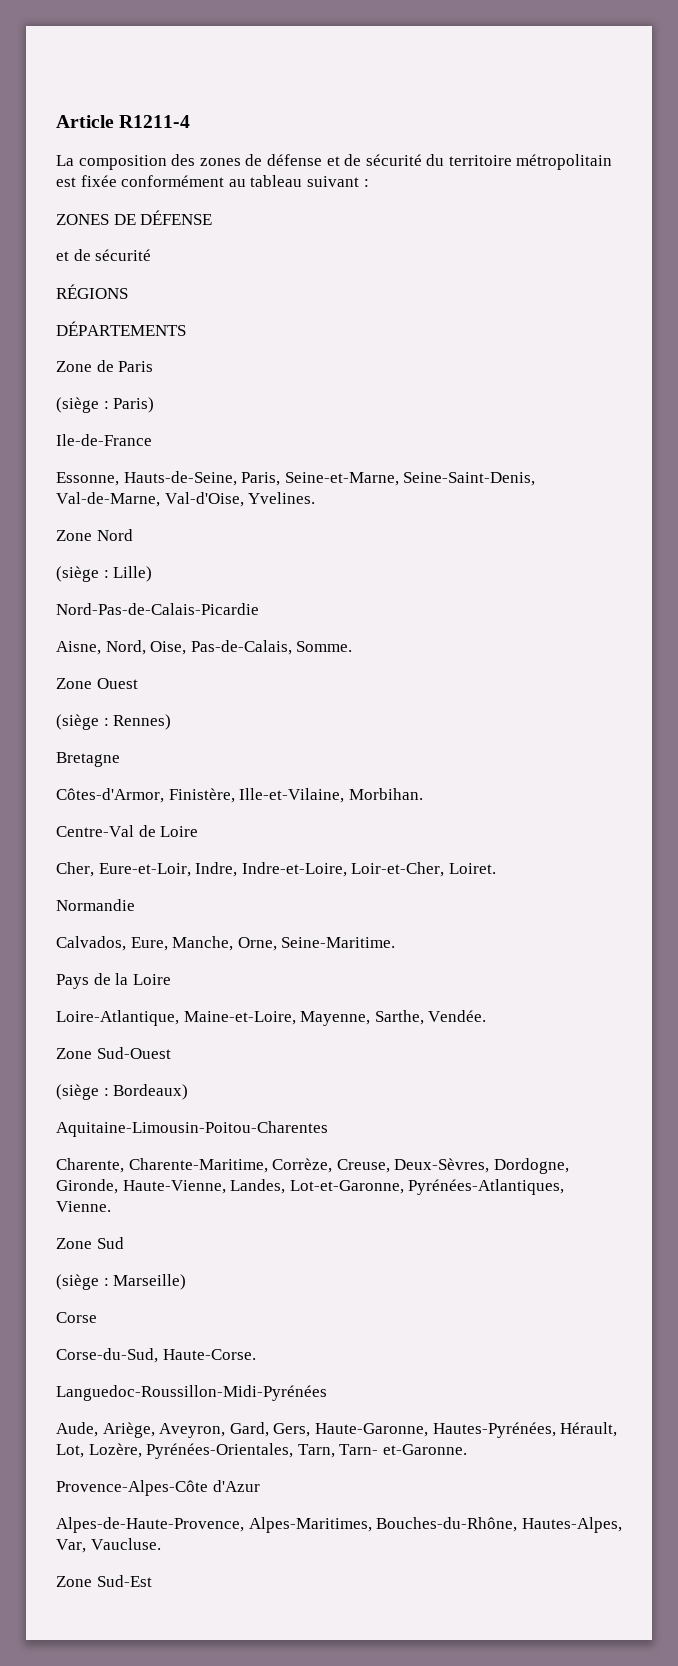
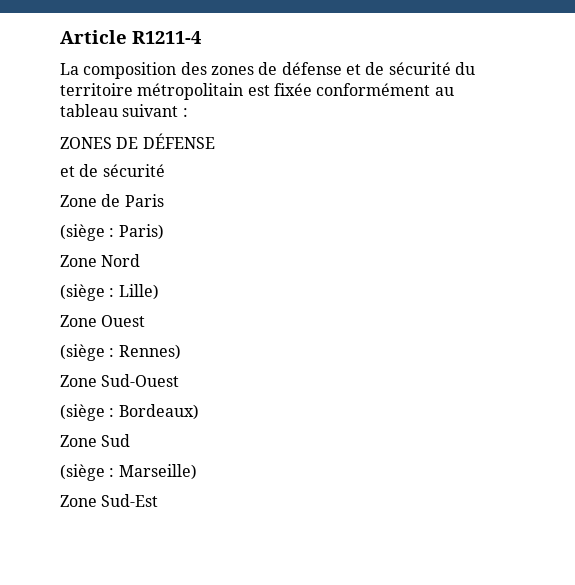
[56,284,128,299] [56,321,186,336] // RÉGIONS // DÉPARTEMENTS -> (165, 170) none
[56,434,152,446] [56,471,536,486] [56,492,316,507] // Ile-de-France // Essonne, Hauts-de-Seine, Paris, Seine-et-Marne, Seine-Saint-Denis, Val-de-Marne, Val-d'Oise, Yvelines. -> (164, 232) none
[56,603,259,615] [56,640,353,655] // Nord-Pas-de-Calais-Picardie // Aisne, Nord, Oise, Pas-de-Calais, Somme. -> (159, 292) none
[56,752,120,767] [56,788,423,803] [56,825,199,837] [56,862,496,877] [56,899,135,911] [56,936,396,951] [56,973,171,989] [56,1010,487,1026] // Bretagne // Côtes-d'Armor, Finistère, Ille-et-Vilaine, Morbihan. // Centre-Val de Loire // Cher, Eure-et-Loir, Indre, Indre-et-Loire, Loir-et-Cher, Loiret. // Normandie // Calvados, Eure, Manche, Orne, Seine-Maritime. // Pays de la Loire // Loire-Atlantique, Maine-et-Loire, Mayenne, Sarthe, Vendée. -> (181, 352) none
[56,1121,328,1137] [56,1158,569,1174] [56,1179,565,1195] [56,1201,111,1212] // Aquitaine-Limousin-Poitou-Charentes // Charente, Charente-Maritime, Corrèze, Creuse, Deux-Sèvres, Dordogne, Gironde, Haute-Vienne, Landes, Lot-et-Garonne, Pyrénées-Atlantiques, Vienne. -> (199, 412) none
[56,1312,97,1323] [56,1348,256,1363] [56,1385,327,1401] [56,1422,618,1438] [56,1443,467,1459] [56,1480,260,1496] [56,1517,622,1533] [56,1538,161,1553] // Corse // Corse-du-Sud, Haute-Corse. // Languedoc-Roussillon-Midi-Pyrénées // Aude, Ariège, Aveyron, Gard, Gers, Haute-Garonne, Hautes-Pyrénées, Hérault, Lot, Lozère, Pyrénées-Orientales, Tarn, Tarn- et-Garonne. // Provence-Alpes-Côte d'Azur // Alpes-de-Haute-Provence, Alpes-Maritimes, Bouches-du-Rhône, Hautes-Alpes, Var, Vaucluse. -> (197, 472) none

